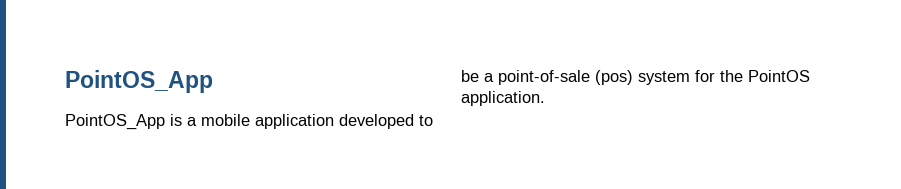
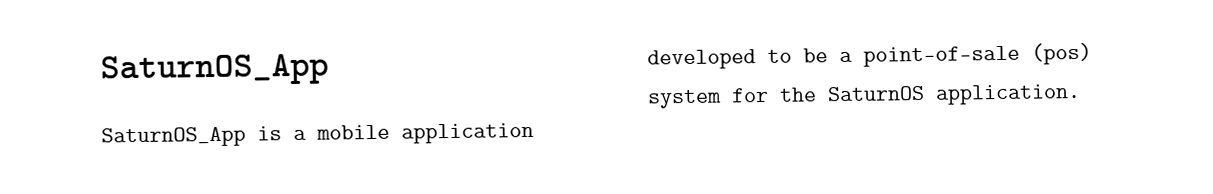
[65,70,213,93] [65,114,165,130] PointOS_App // PointOS_App -> [100,53,329,87] [101,126,246,148] SaturnOS_App // SaturnOS_App
[748,70,810,82] PointOS -> [827,85,925,102] SaturnOS

